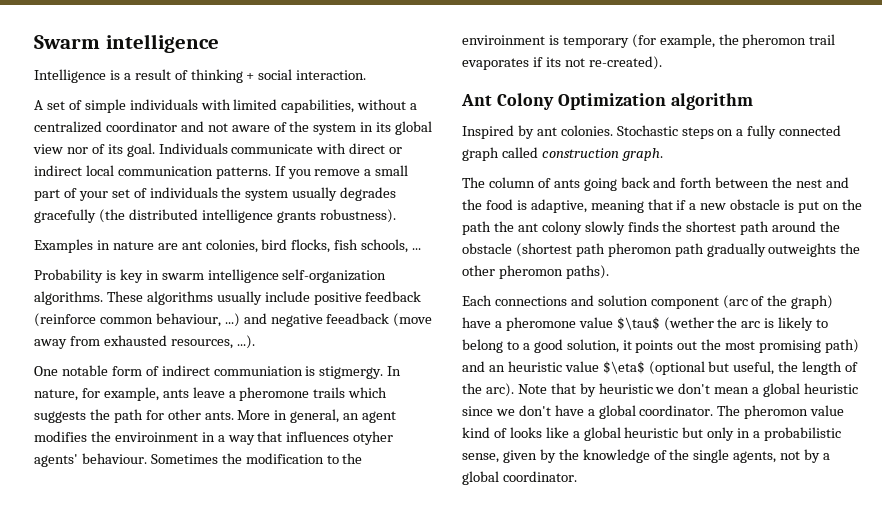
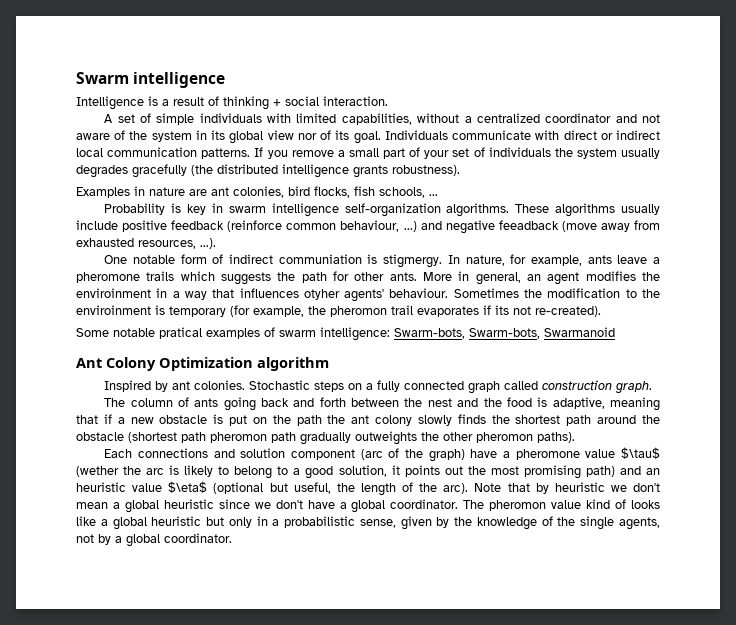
(662, 63) none -> [76,327,615,341] // Some notable pratical examples of swarm intelligence: Swarm-bots, Swarm-bots, Swarmanoid

